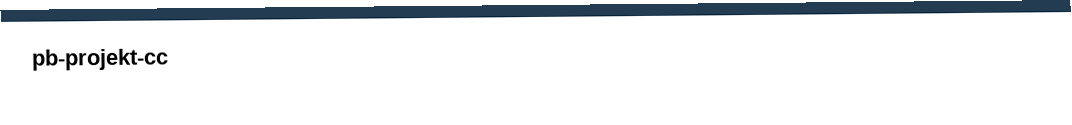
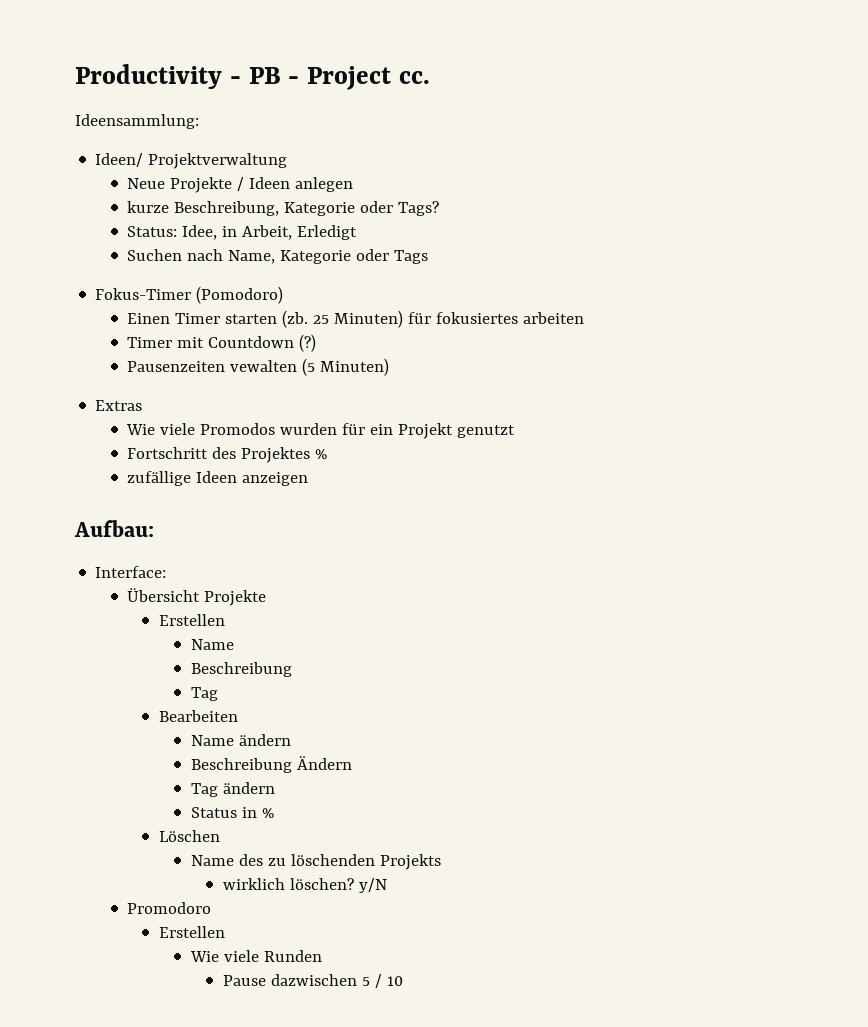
[31,48,169,71] pb-projekt-cc -> [75,64,431,90] [75,114,199,129] [95,153,288,169] [127,177,354,193] [127,201,440,216] [127,225,358,240] [127,249,429,264] [95,286,284,304] [127,310,585,328] [127,334,317,352] [127,358,390,376] [95,400,143,411] [126,423,516,439] [127,447,328,463] [127,471,309,486] [74,520,154,537] [95,566,167,578] [127,588,267,606] [159,614,226,626] [190,639,234,650] [190,662,292,677] [190,687,218,701] [159,710,239,722] [190,734,291,746] [190,756,352,773] [190,782,275,797] [190,807,274,818] [159,830,221,842] [190,854,441,870] [222,878,387,893] [127,902,212,914] [159,926,226,938] [189,950,322,962] [222,974,403,988] Productivity - PB - Project cc. // Ideensammlung: // Ideen/ Projektverwaltung // Neue Projekte / Ideen anlegen // kurze Beschreibung, Kategorie oder Tags? // Status: Idee, in Arbeit, Erledigt // Suchen nach Name, Kategorie oder Tags // Fokus-Timer (Pomodoro) // Einen Timer starten (zb. 25 Minuten) für fokusiertes arbeiten // Timer mit Countdown (?) // Pausenzeiten vewalten (5 Minuten) // Extras // Wie viele Promodos wurden für ein Projekt genutzt // Fortschritt des Projektes % // zufällige Ideen anzeigen // Aufbau: // Interface: // Übersicht Projekte // Erstellen // Name // Beschreibung // Tag // Bearbeiten // Name ändern // Beschreibung Ändern // Tag ändern // Status in % // Löschen // Name des zu löschenden Projekts // wirklich löschen? y/N // Promodoro // Erstellen // Wie viele Runden // Pause dazwischen 5 / 10

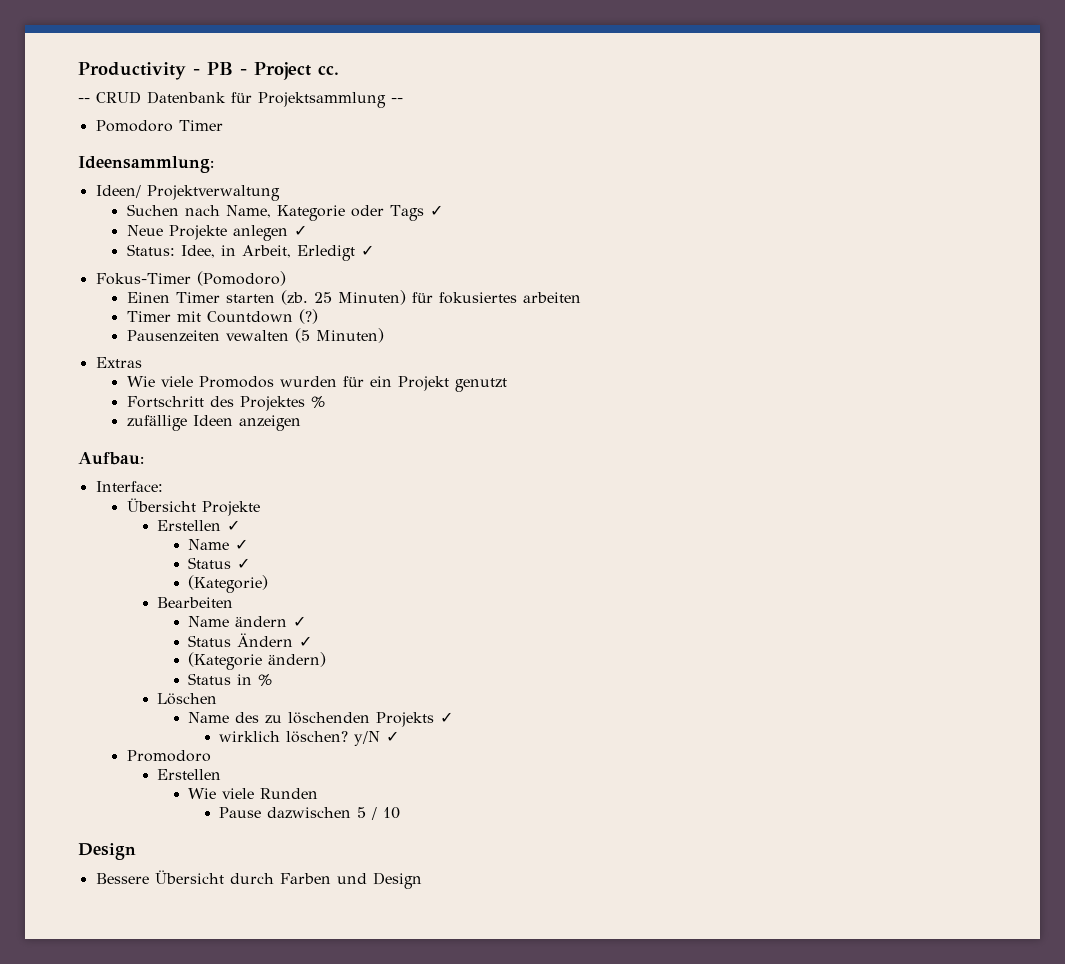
[75,114,199,129] [95,153,288,169] [127,177,354,193] [127,201,440,216] [127,225,358,240] Ideensammlung: // Ideen/ Projektverwaltung // Neue Projekte / Ideen anlegen // kurze Beschreibung, Kategorie oder Tags? // Status: Idee, in Arbeit, Erledigt -> [78,91,403,108] [95,120,223,132] [78,156,214,173] [95,185,280,201] -- CRUD Datenbank für Projektsammlung -- // Pomodoro Timer // Ideensammlung: // Ideen/ Projektverwaltung
(429, 257) none -> [429,205,443,216] [126,225,307,241] [126,244,374,261] ✓ // Neue Projekte anlegen ✓ // Status: Idee, in Arbeit, Erledigt ✓
[190,639,234,650] [190,662,292,677] [190,687,218,701] // Name // Beschreibung // Tag -> [227,520,241,531] [188,539,249,550] [188,557,251,569] [188,575,269,593] ✓ // Name ✓ // Status ✓ // (Kategorie)
[190,758,292,773] // Beschreibung -> [293,616,307,627] [188,635,232,647] ✓ // Status
[190,782,275,797] // Tag ändern -> [299,636,313,647] [188,652,327,670] ✓ // (Kategorie ändern)
(441, 862) none -> [440,712,454,723] ✓
(387, 885) none -> [386,731,400,742] ✓
(403, 981) none -> [78,843,136,860] [95,870,422,889] // Design // Bessere Übersicht durch Farben und Design

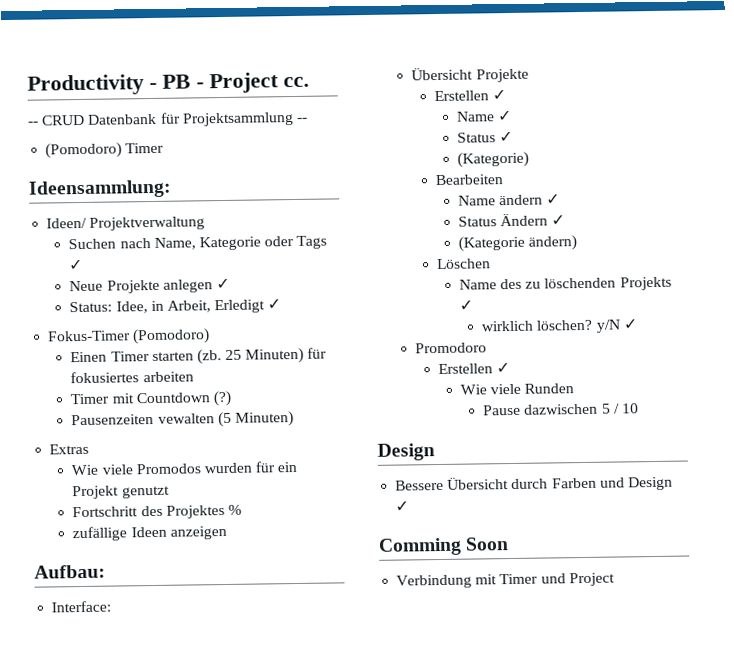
[95,120,173,132] Pomodoro -> [45,142,123,159] (Pomodoro)
[188,673,273,686] // Status in % -> (578, 243) none
(222, 774) none -> [495,362,510,374] ✓
(422, 880) none -> [395,500,410,512] [378,537,510,556] [396,572,615,589] ✓ // Comming Soon // Verbindung mit Timer und Project

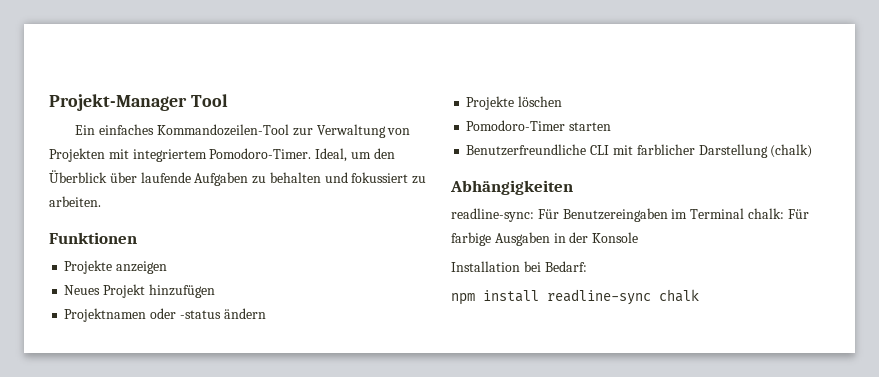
[27,72,310,96] [28,112,308,127] [45,142,165,159] [28,179,172,199] [46,216,206,231] [68,235,328,251] [68,258,84,271] [69,277,230,294] [69,298,282,314] [47,328,211,345] [70,347,328,365] [70,371,194,384] [70,390,232,407] [71,411,294,428] [49,443,90,455] [71,461,298,476] [72,485,170,500] [72,504,242,519] [72,525,227,542] [34,564,106,579] [51,600,112,613] [411,67,529,83] [433,89,506,102] [455,109,513,122] [456,130,514,143] [456,151,529,168] [434,174,503,186] [457,193,561,206] [457,213,566,227] [457,235,578,252] [436,258,491,270] [458,276,672,291] [458,299,473,311] [481,318,638,333] [415,342,488,354] [437,362,510,375] [459,383,575,395] [483,403,639,416] [377,443,435,461] [395,476,673,491] [395,500,410,512] [378,537,510,556] [396,572,615,589] Productivity - PB - Project cc. // -- CRUD Datenbank für Projektsammlung -- // (Pomodoro) Timer // Ideensammlung: // Ideen/ Projektverwaltung // Suchen nach Name, Kategorie oder Tags ✓ // Neue Projekte anlegen ✓ // Status: Idee, in Arbeit, Erledigt ✓ // Fokus-Timer (Pomodoro) // Einen Timer starten (zb. 25 Minuten) für fokusiertes arbeiten // Timer mit Countdown (?) // Pausenzeiten vewalten (5 Minuten) // Extras // Wie viele Promodos wurden für ein Projekt genutzt // Fortschritt des Projektes % // zufällige Ideen anzeigen // Aufbau: // Interface: // Übersicht Projekte // Erstellen ✓ // Name ✓ // Status ✓ // (Kategorie) // Bearbeiten // Name ändern ✓ // Status Ändern ✓ // (Kategorie ändern) // Löschen // Name des zu löschenden Projekts ✓ // wirklich löschen? y/N ✓ // Promodoro // Erstellen ✓ // Wie viele Runden // Pause dazwischen 5 / 10 // Design // Bessere Übersicht durch Farben und Design ✓ // Comming Soon // Verbindung mit Timer und Project -> [49,94,228,111] [75,124,411,138] [49,148,395,162] [49,170,427,186] [49,196,101,207] [49,232,137,244] [64,260,168,274] [64,284,215,298] [64,308,266,322] [466,96,563,110] [466,120,612,131] [466,144,813,158] [450,180,573,195] [451,208,809,222] [451,232,639,246] [451,261,587,272] [451,289,699,305] Projekt-Manager Tool // Ein einfaches Kommandozeilen-Tool zur Verwaltung von Projekten mit integriertem Pomodoro-Timer. Ideal, um den Überblick über laufende Aufgaben zu behalten und fokussiert zu arbeiten. // Funktionen // Projekte anzeigen // Neues Projekt hinzufügen // Projektnamen oder -status ändern // Projekte löschen // Pomodoro-Timer starten // Benutzerfreundliche CLI mit farblicher Darstellung (chalk) // Abhängigkeiten // readline-sync: Für Benutzereingaben im Terminal chalk: Für farbige Ausgaben in der Konsole // Installation bei Bedarf: // npm install readline-sync chalk

